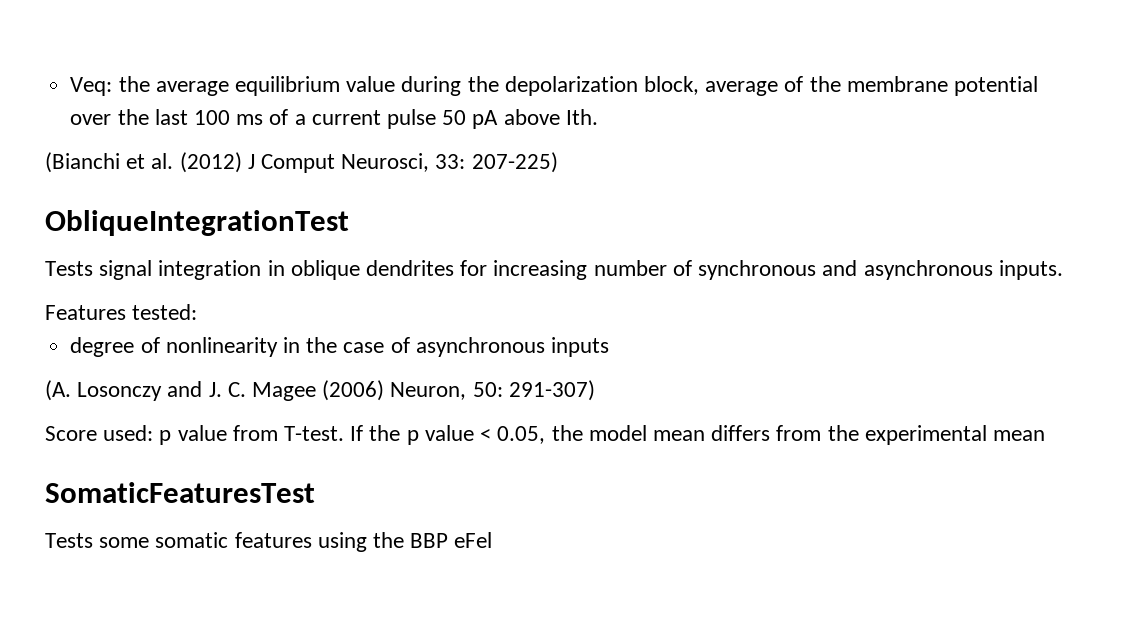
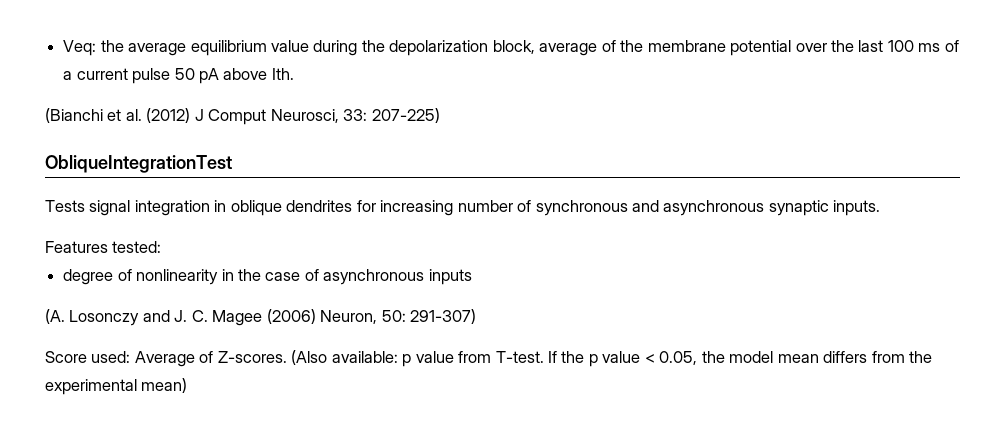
(993, 270) none -> [768,200,829,216] synaptic
(154, 433) none -> [134,350,398,367] Average of Z-scores. (Also available:
[992,430,1045,441] [45,482,315,503] [45,532,493,552] mean // SomaticFeaturesTest // Tests some somatic features using the BBP eFel -> [141,378,188,393] mean)

